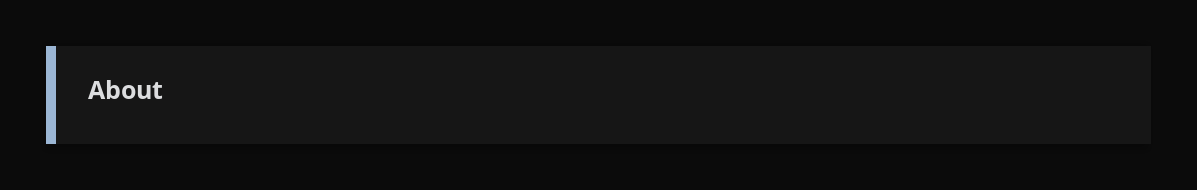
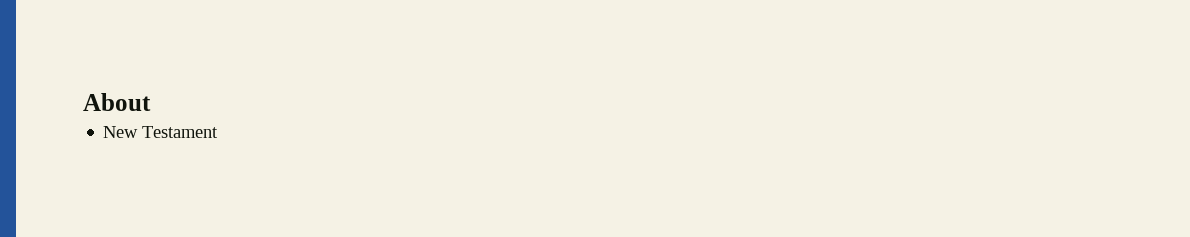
(163, 89) none -> [103,126,219,138] // New Testament

